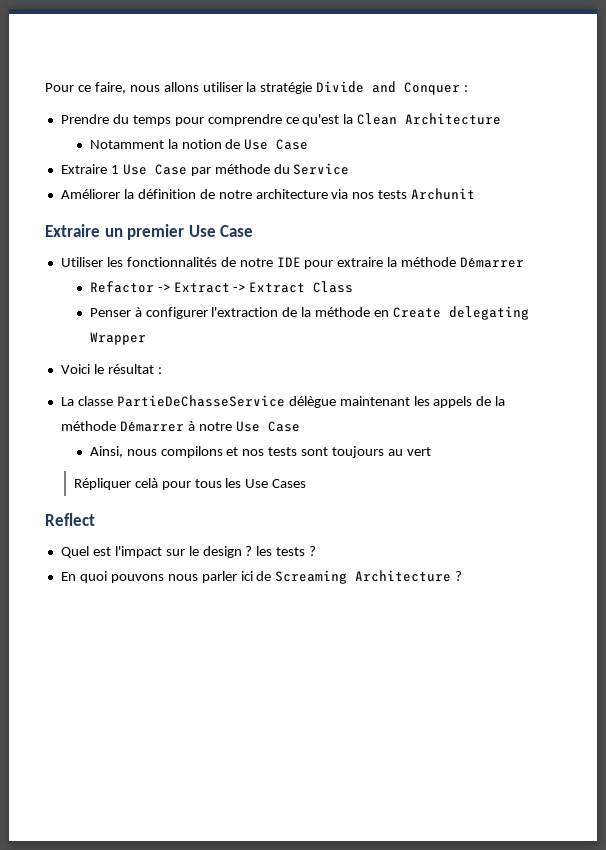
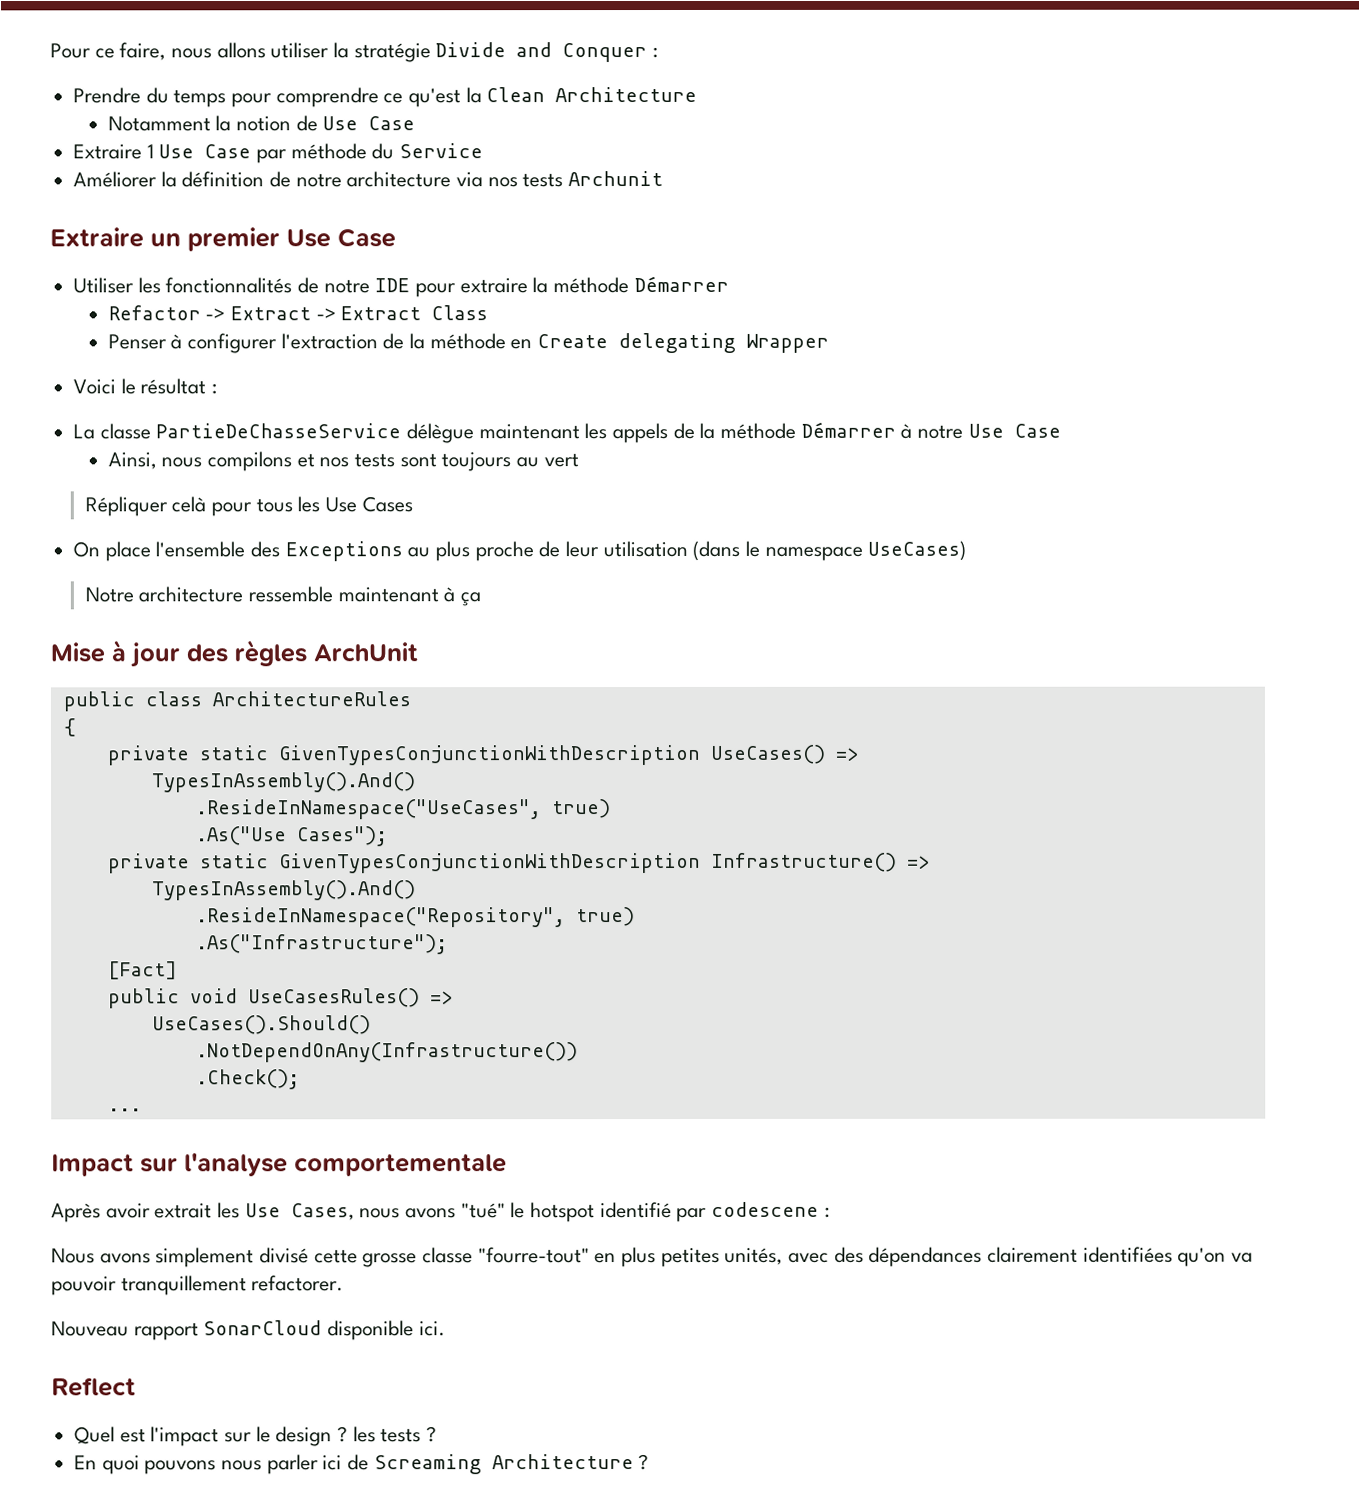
(307, 483) none -> [73,540,967,562] [84,586,481,607] [50,640,418,668] [62,691,411,712] [62,718,76,737] [106,744,859,766] [151,772,416,793] [195,799,611,820] [195,826,388,847] [107,852,930,874] [151,880,416,901] [195,907,635,928] [195,934,448,955] [107,961,178,980] [107,988,453,1009] [151,1015,371,1035] [195,1042,578,1063] [195,1069,300,1090] [107,1108,142,1112] [51,1153,507,1177] [51,1201,830,1223] [51,1246,1254,1268] [51,1275,345,1296] [51,1320,446,1341] // On place l'ensemble des Exceptions au plus proche de leur utilisation (dans le namespace UseCases) // Notre architecture ressemble maintenant à ça // Mise à jour des règles ArchUnit // public class ArchitectureRules // { // private static GivenTypesConjunctionWithDescription UseCases() => // TypesInAssembly().And() // .ResideInNamespace("UseCases", true) // .As("Use Cases"); // private static GivenTypesConjunctionWithDescription Infrastructure() => // TypesInAssembly().And() // .ResideInNamespace("Repository", true) // .As("Infrastructure"); // [Fact] // public void UseCasesRules() => // UseCases().Should() // .NotDependOnAny(Infrastructure()) // .Check(); // ... // Impact sur l'analyse comportementale // Après avoir extrait les Use Cases, nous avons "tué" le hotspot identifié par codescene : // Nous avons simplement divisé cette grosse classe "fourre-tout" en plus petites unités, avec des dépendances clairement identifiées qu'on va pouvoir tranquillement refactorer. // Nouveau rapport SonarCloud disponible ici.

